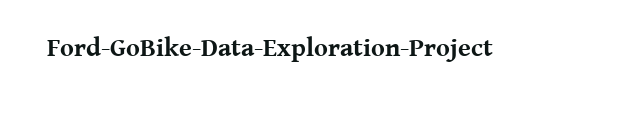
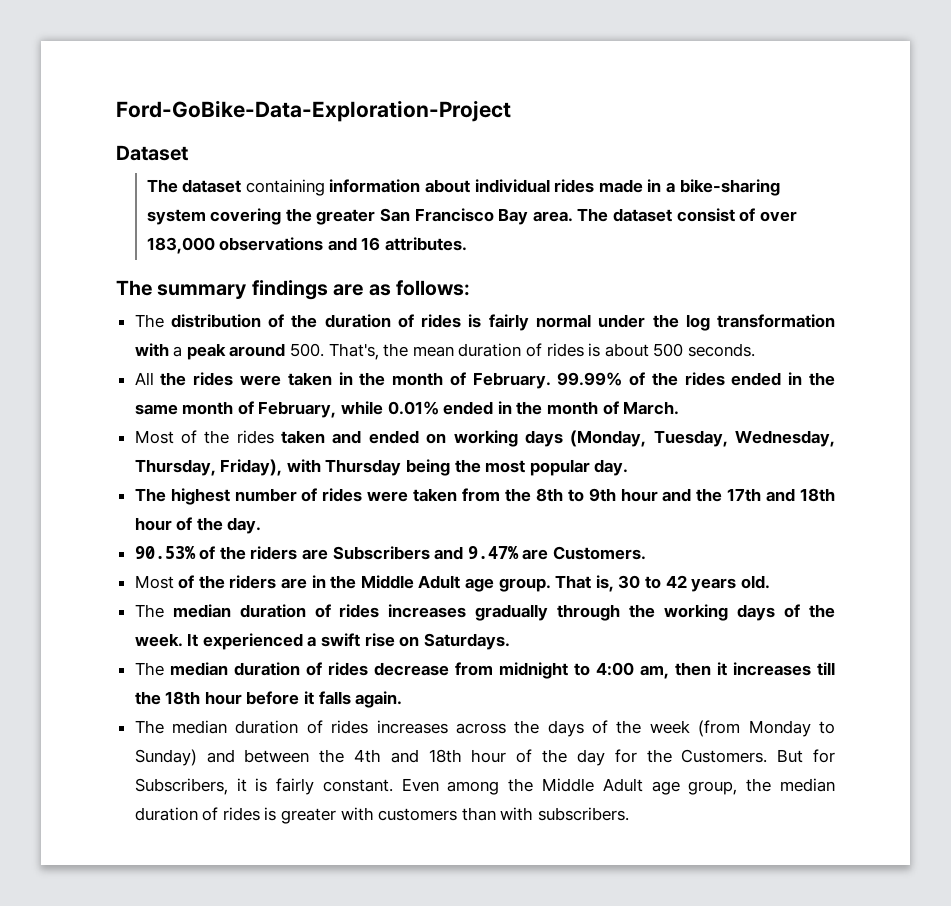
(493, 49) none -> [116,145,188,161] [146,179,780,196] [146,208,797,225] [146,237,468,254] [116,280,470,300] [134,314,835,331] [134,343,755,360] [134,372,835,389] [134,401,680,418] [134,430,835,447] [134,459,629,476] [134,488,835,505] [134,517,262,534] [134,546,647,560] [134,575,770,592] [134,604,835,621] [134,633,510,650] [134,662,835,679] [134,691,403,708] [134,720,835,737] [134,749,836,766] [134,778,835,795] [134,807,630,824] // Dataset // The dataset containing information about individual rides made in a bike-sharing system covering the greater San Francisco Bay area. The dataset consist of over 183,000 observations and 16 attributes. // The summary findings are as follows: // The distribution of the duration of rides is fairly normal under the log transformation with a peak around 500. That's, the mean duration of rides is about 500 seconds. // All the rides were taken in the month of February. 99.99% of the rides ended in the same month of February, while 0.01% ended in the month of March. // Most of the rides taken and ended on working days (Monday, Tuesday, Wednesday, Thursday, Friday), with Thursday being the most popular day. // The highest number of rides were taken from the 8th to 9th hour and the 17th and 18th hour of the day. // 90.53% of the riders are Subscribers and 9.47% are Customers. // Most of the riders are in the Middle Adult age group. That is, 30 to 42 years old. // The median duration of rides increases gradually through the working days of the week. It experienced a swift rise on Saturdays. // The median duration of rides decrease from midnight to 4:00 am, then it increases till the 18th hour before it falls again. // The median duration of rides increases across the days of the week (from Monday to Sunday) and between the 4th and 18th hour of the day for the Customers. But for Subscribers, it is fairly constant. Even among the Middle Adult age group, the median duration of rides is greater with customers than with subscribers.

